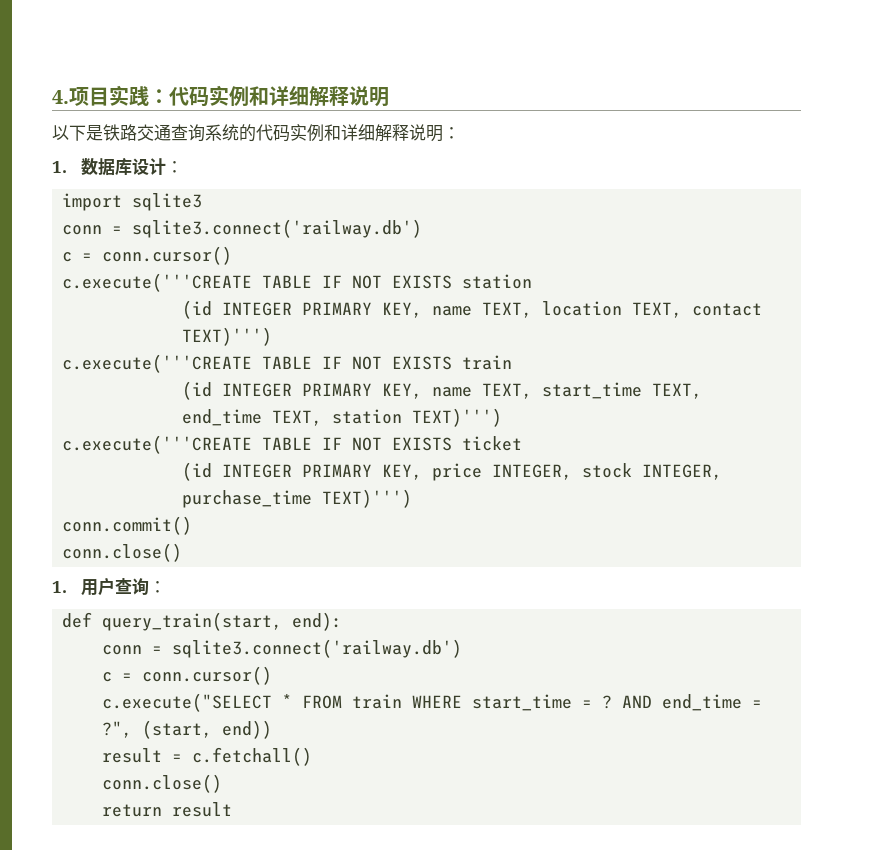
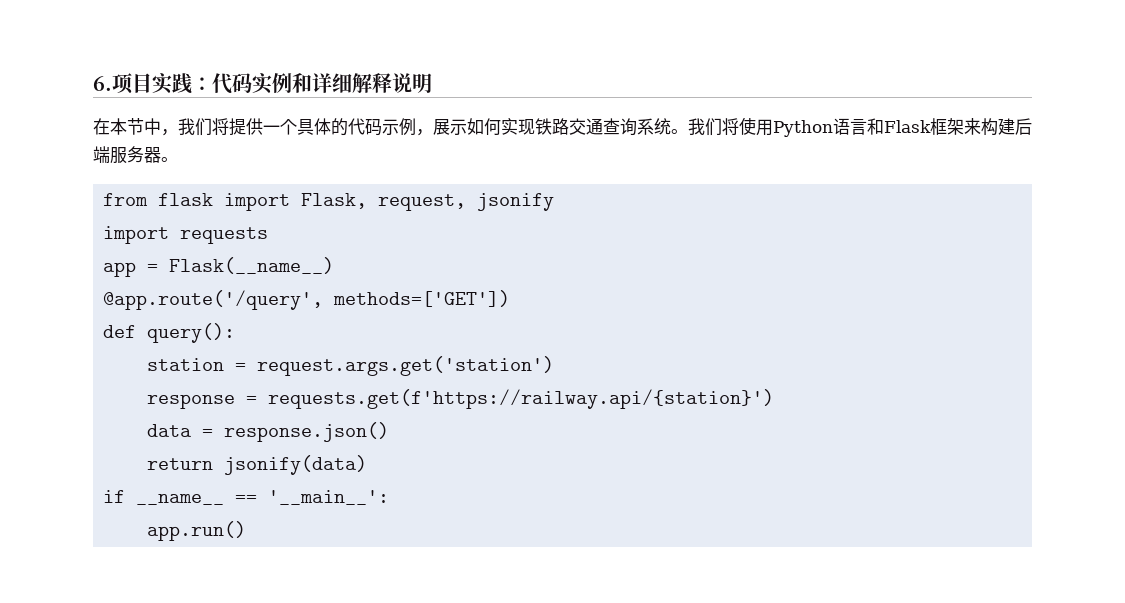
[52,90,69,104] 4. -> [93,76,112,91] 6.
[52,124,460,142] [52,158,184,176] [62,193,203,211] [62,219,423,238] [62,246,233,265] [62,273,533,292] [182,300,763,319] [182,327,273,346] [62,354,513,373] [182,381,703,400] [182,408,503,427] [62,435,523,454] [182,462,723,481] [182,489,413,508] [62,516,193,535] [62,543,183,562] [52,577,167,596] [62,612,343,631] [102,639,463,658] [102,666,273,685] [102,693,763,712] [102,720,273,739] [102,747,313,766] [102,774,223,793] [102,802,233,817] 以下是铁路交通查询系统的代码实例和详细解释说明： // 1.数据库设计： // import sqlite3 // conn = sqlite3.connect('railway.db') // c = conn.cursor() // c.execute('''CREATE TABLE IF NOT EXISTS station // (id INTEGER PRIMARY KEY, name TEXT, location TEXT, contact TEXT)''') // c.execute('''CREATE TABLE IF NOT EXISTS train // (id INTEGER PRIMARY KEY, name TEXT, start_time TEXT, end_time TEXT, station TEXT)''') // c.execute('''CREATE TABLE IF NOT EXISTS ticket // (id INTEGER PRIMARY KEY, price INTEGER, stock INTEGER, purchase_time TEXT)''') // conn.commit() // conn.close() // 1.用户查询： // def query_train(start, end): // conn = sqlite3.connect('railway.db') // c = conn.cursor() // c.execute("SELECT * FROM train WHERE start_time = ? AND end_time = ?", (start, end)) // result = c.fetchall() // conn.close() // return result -> [93,117,1032,137] [93,146,178,164] [103,193,555,211] [103,226,269,244] [103,257,335,277] [103,290,511,310] [103,323,236,343] [147,356,555,376] [147,389,775,409] [147,422,390,442] [147,455,368,475] [103,490,390,505] [147,521,247,541] 在本节中，我们将提供一个具体的代码示例，展示如何实现铁路交通查询系统。我们将使用Python语言和Flask框架来构建后端服务器。 // from flask import Flask, request, jsonify // import requests // app = Flask(__name__) // @app.route('/query', methods=['GET']) // def query(): // station = request.args.get('station') // response = requests.get(f'https://railway.api/{station}') // data = response.json() // return jsonify(data) // if __name__ == '__main__': // app.run()

